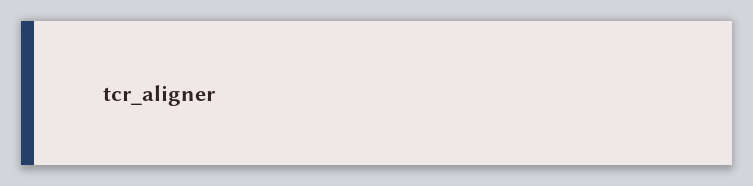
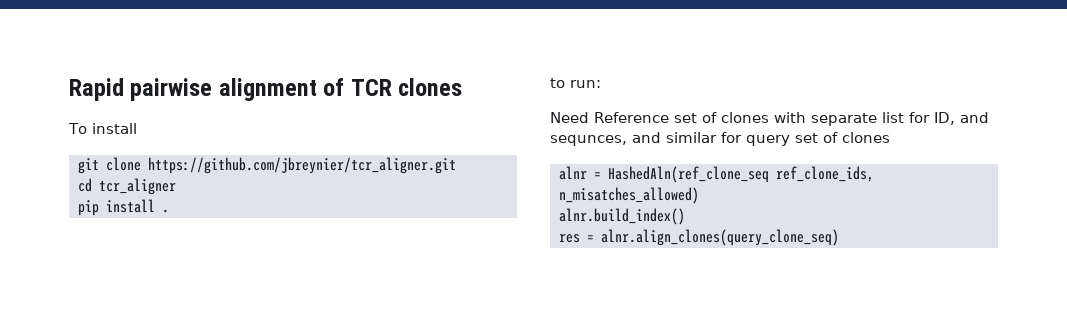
[103,85,216,106] tcr_aligner -> [69,78,463,101] [68,123,137,134] [78,157,456,174] [78,178,176,195] [78,199,169,216] [550,78,601,88] [550,112,989,126] [550,132,890,146] [559,166,874,183] [559,187,699,204] [559,208,685,225] [559,229,839,246] Rapid pairwise alignment of TCR clones // To install // git clone https://github.com/jbreynier/tcr_aligner.git // cd tcr_aligner // pip install . // to run: // Need Reference set of clones with separate list for ID, and sequnces, and similar for query set of clones // alnr = HashedAln(ref_clone_seq ref_clone_ids, n_misatches_allowed) // alnr.build_index() // res = alnr.align_clones(query_clone_seq)

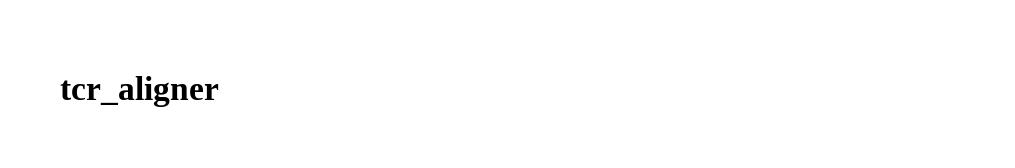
[69,78,463,101] [68,123,137,134] [78,157,456,174] [78,178,176,195] [78,199,169,216] [550,78,601,88] [550,112,989,126] [550,132,890,146] [559,166,874,183] [559,187,699,204] [559,208,685,225] [559,229,839,246] Rapid pairwise alignment of TCR clones // To install // git clone https://github.com/jbreynier/tcr_aligner.git // cd tcr_aligner // pip install . // to run: // Need Reference set of clones with separate list for ID, and sequnces, and similar for query set of clones // alnr = HashedAln(ref_clone_seq ref_clone_ids, n_misatches_allowed) // alnr.build_index() // res = alnr.align_clones(query_clone_seq) -> [60,76,219,107] tcr_aligner

